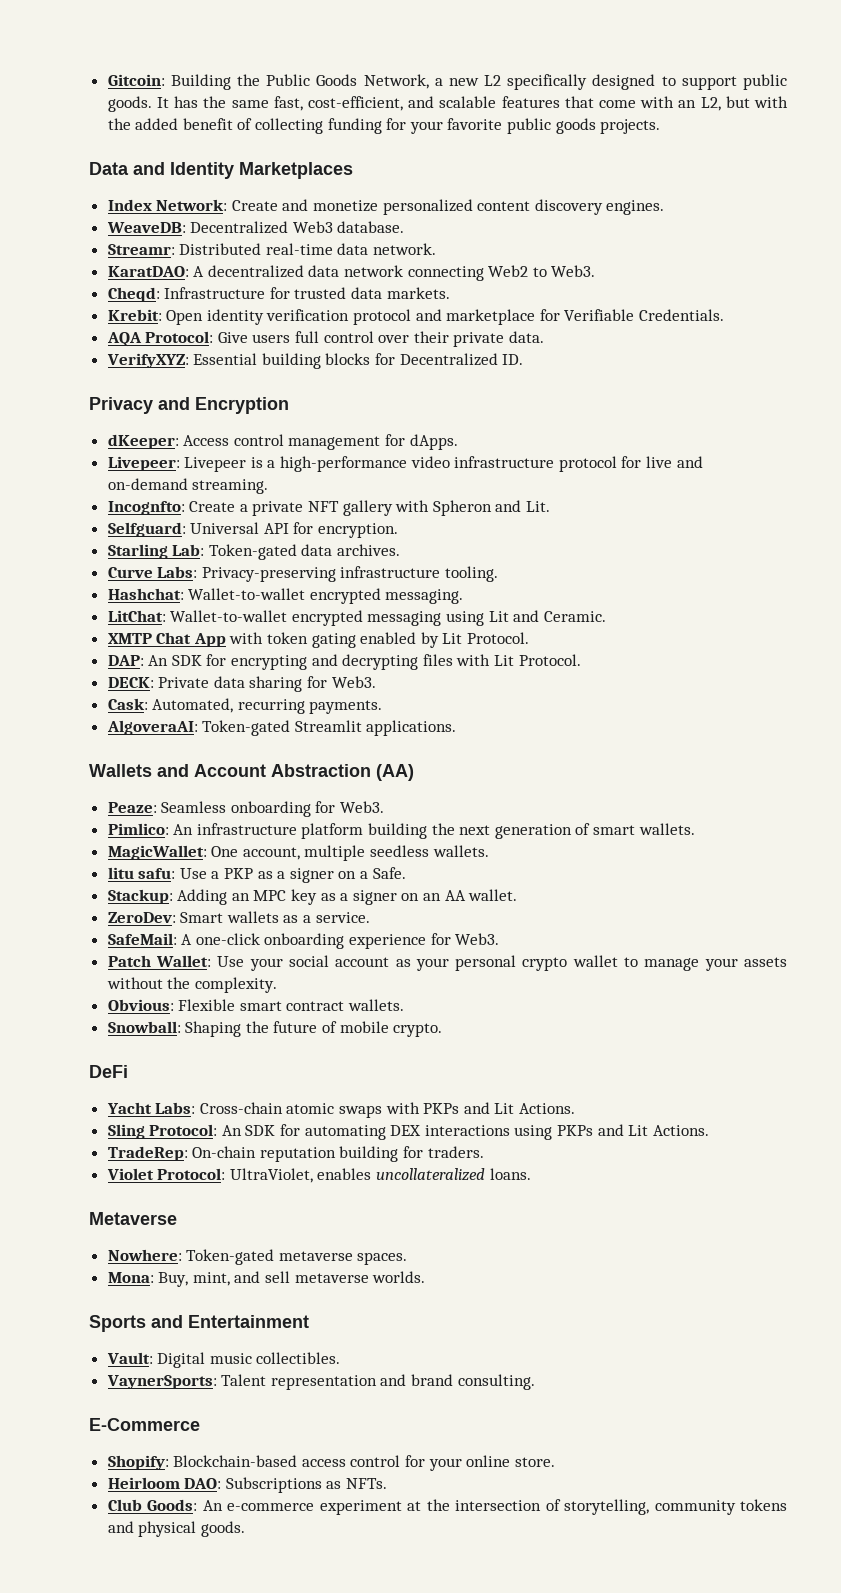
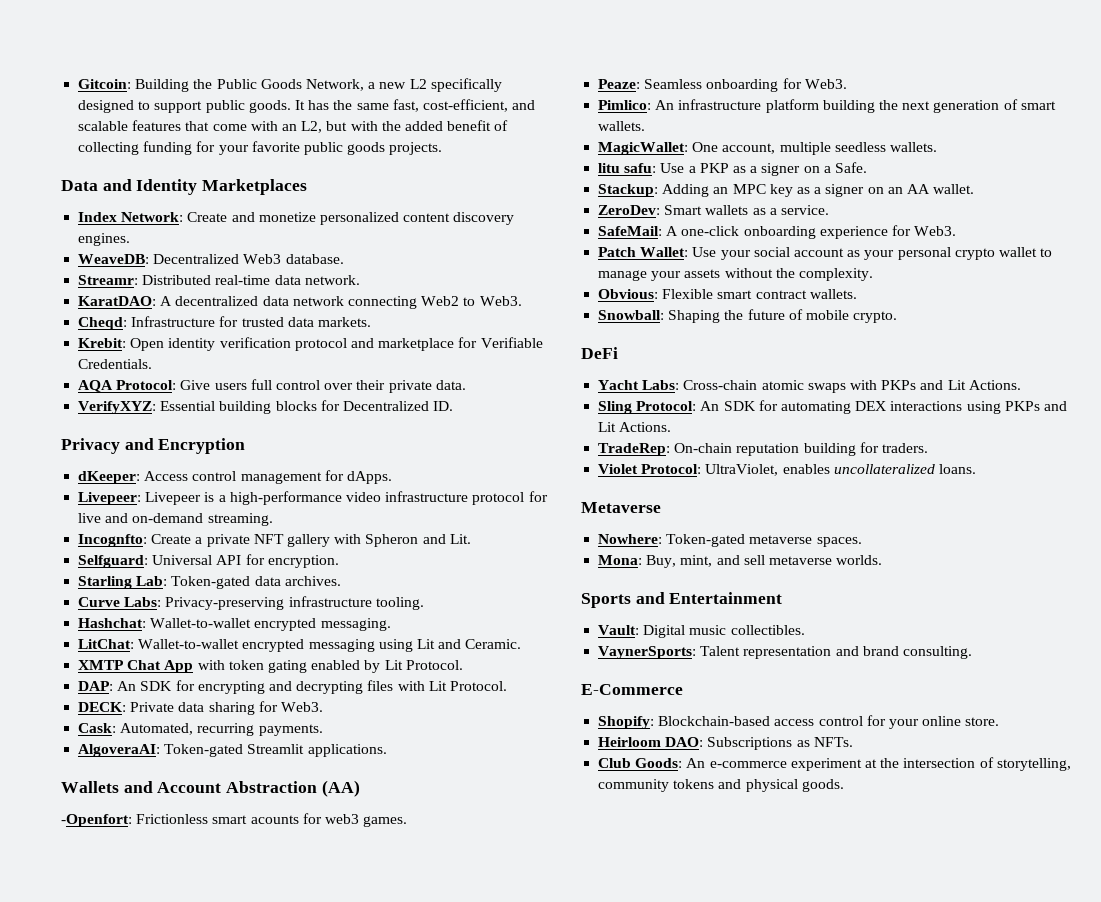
(414, 772) none -> [61,813,408,827] // -Openfort: Frictionless smart acounts for web3 games.

